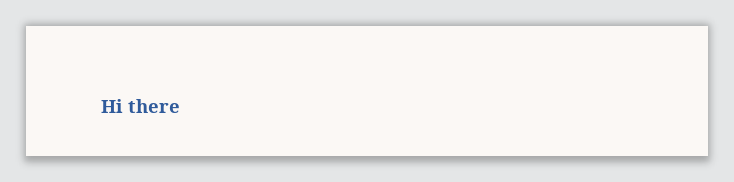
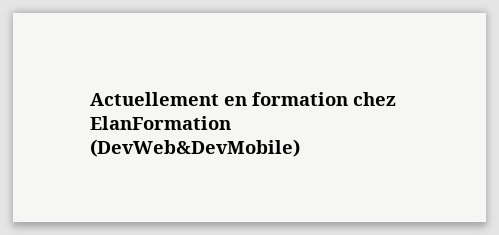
[101,99,180,113] Hi there -> [90,92,396,106] [90,116,231,130] [90,139,300,157] Actuellement en formation chez ElanFormation (DevWeb&DevMobile)

